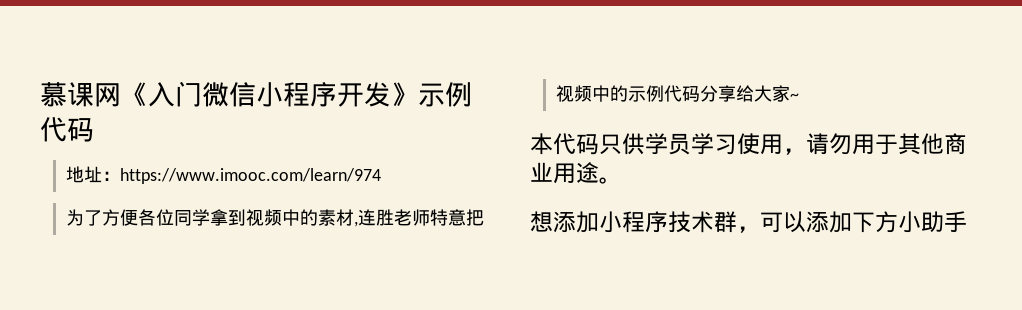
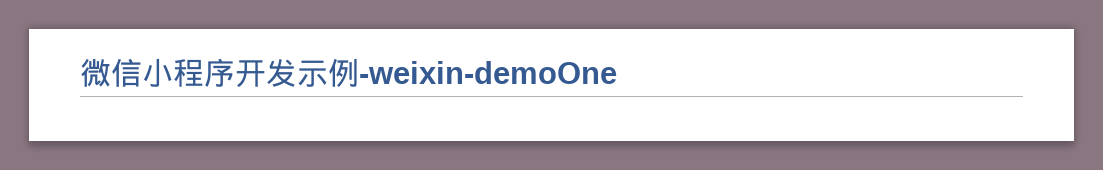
[40,81,202,107] 慕课网《入门 -> (80, 72) none
[391,82,472,107] [40,117,94,142] [65,166,381,184] [65,209,484,227] [555,85,799,102] [530,133,967,155] [530,162,622,184] [530,211,967,233] 》示例代码 // 地址：https://www.imooc.com/learn/974 // 为了方便各位同学拿到视频中的素材,连胜老师特意把视频中的示例代码分享给大家~ // 本代码只供学员学习使用，请勿用于其他商业用途。 // 想添加小程序技术群，可以添加下方小助手 -> [297,58,617,88] 示例-weixin-demoOne

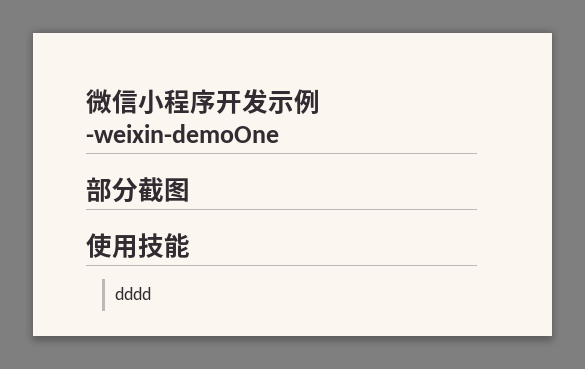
(617, 72) none -> [86,177,190,203] [86,233,190,259] [114,287,151,300] // 部分截图 // 使用技能 // dddd

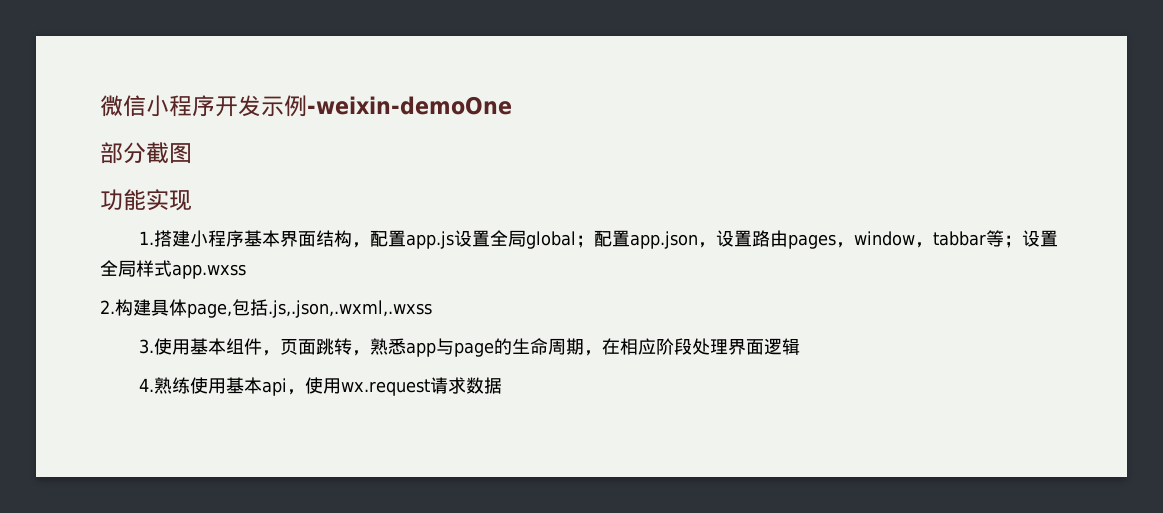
[86,233,190,259] [114,287,151,300] 使用技能 // dddd -> [100,189,192,211] [139,230,1059,249] [100,260,246,279] [100,299,432,318] [139,338,801,357] [139,377,503,396] 功能实现 // 1.搭建小程序基本界面结构，配置app.js设置全局global；配置app.json，设置路由pages，window，tabbar等；设置全局样式app.wxss // 2.构建具体page,包括.js,.json,.wxml,.wxss // 3.使用基本组件，页面跳转，熟悉app与page的生命周期，在相应阶段处理界面逻辑 // 4.熟练使用基本api，使用wx.request请求数据

